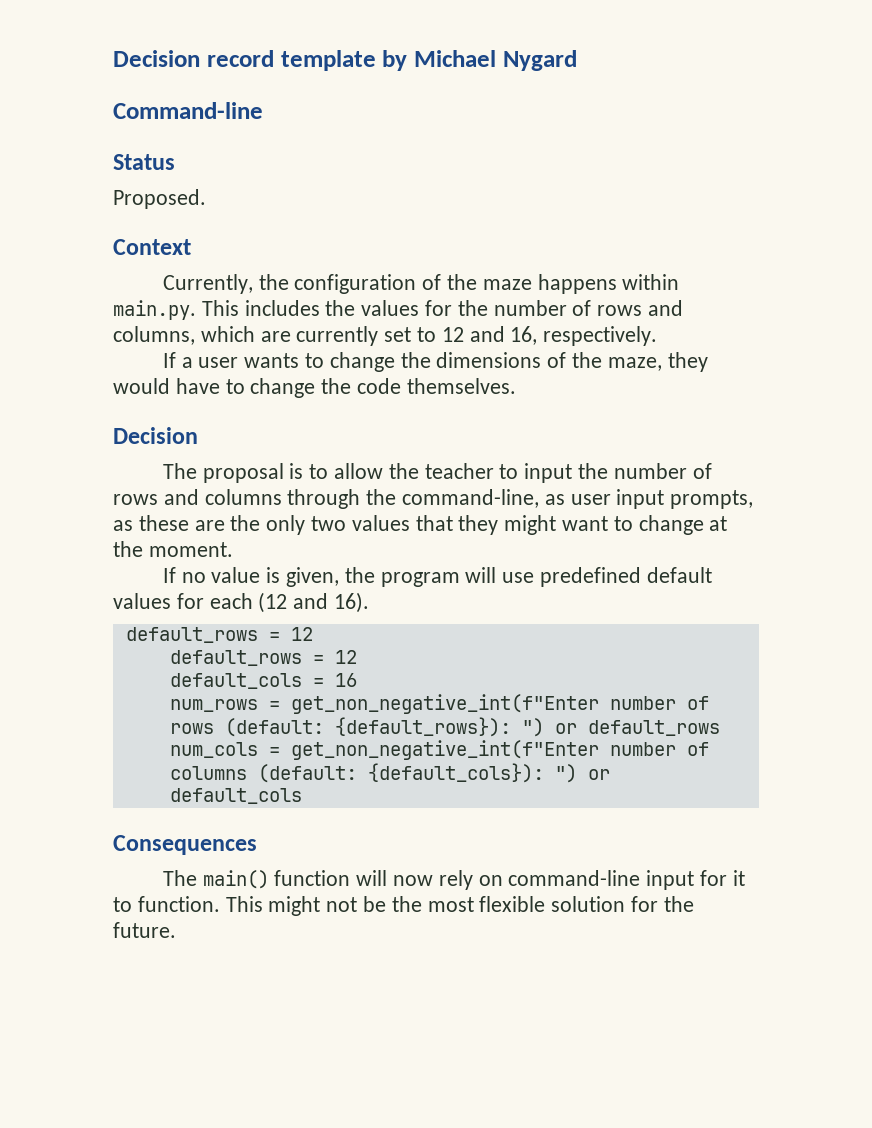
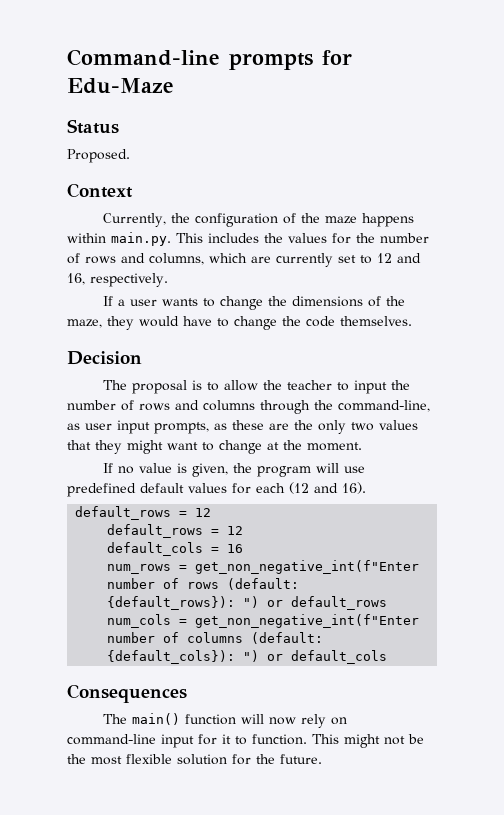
[113,50,577,71] [113,102,263,119] Decision record template by Michael Nygard // Command-line -> [67,49,352,70] [67,78,174,94] Command-line prompts for Edu-Maze

